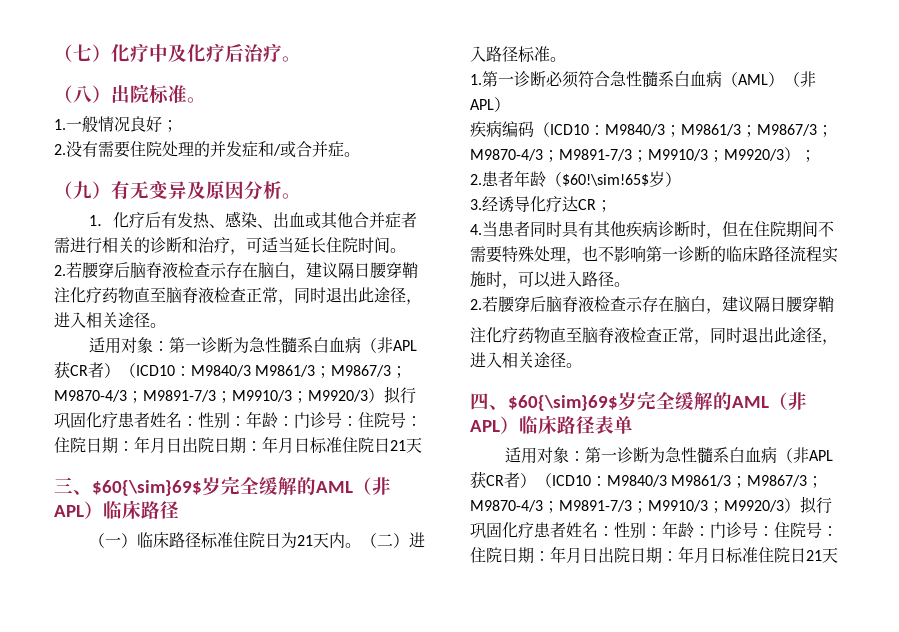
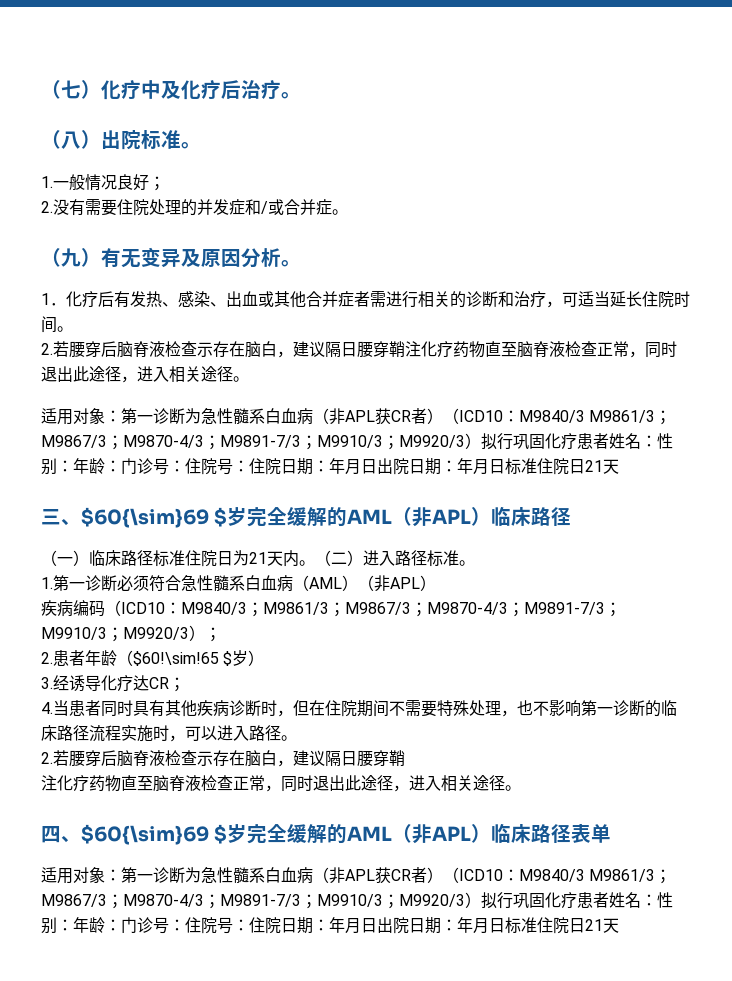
[92,480,202,496] $60{\sim}69$ -> [81,507,228,528] $60{\sim}69 $
[562,174,649,186] $60!\sim!65$ -> [133,651,233,666] $60!\sim!65 $
[508,395,618,411] $60{\sim}69$ -> [81,824,228,845] $60{\sim}69 $

